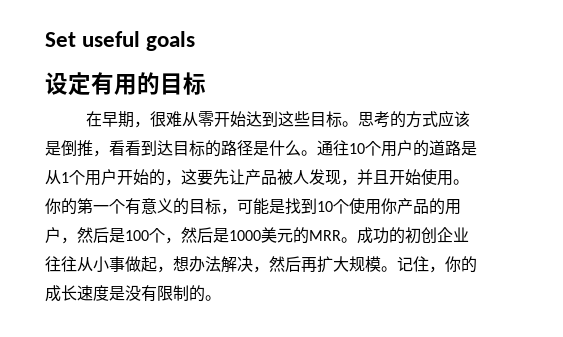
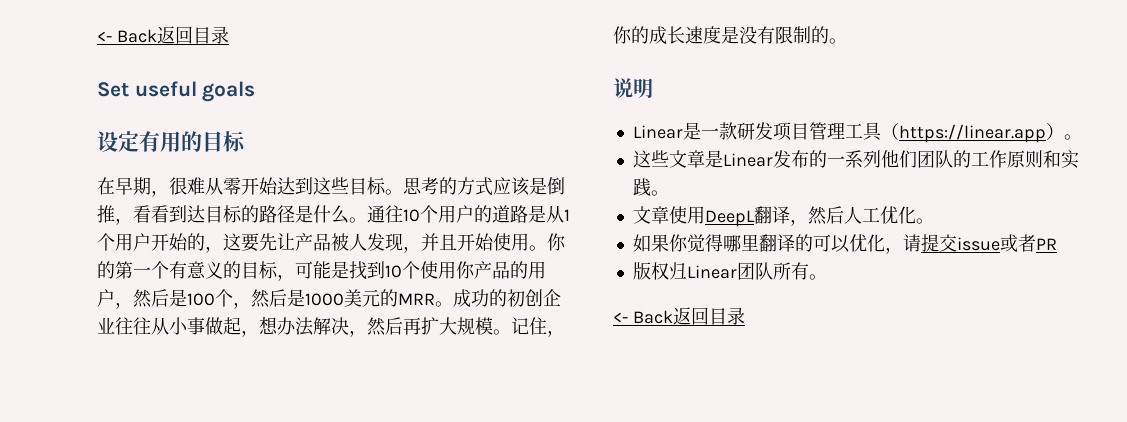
(45, 39) none -> [97,26,229,44] <- Back返回目录 //
(221, 298) none -> [613,78,653,98] [632,122,1082,143] [632,150,1079,169] [632,178,669,197] [632,206,934,227] [632,234,1057,254] [632,262,827,280] [613,307,745,325] // 说明 // Linear是一款研发项目管理工具（https://linear.app）。 // 这些文章是Linear发布的一系列他们团队的工作原则和实践。 // 文章使用DeepL翻译，然后人工优化。 // 如果你觉得哪里翻译的可以优化，请提交issue或者PR // 版权归Linear团队所有。 // <- Back返回目录

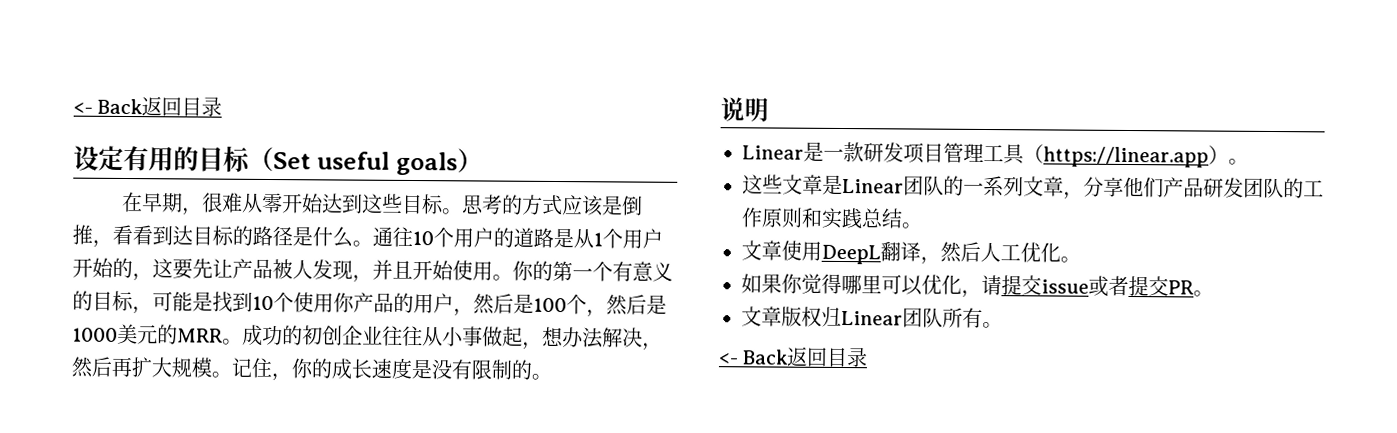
[97,26,229,44] [97,81,256,102] <- Back返回目录 // Set useful goals -> [73,96,223,117] <- Back返回目录
(246, 141) none -> [248,146,483,176] （Set useful goals）
[772,150,809,168] 发布 -> [903,175,944,196] 团队
[880,150,917,168] 他们 -> [1023,176,1244,200] 文章，分享他们产品研发
(651, 187) none -> [861,208,903,229] 总结
[758,234,813,252] 翻译的 -> (882, 284) none
(1036, 243) none -> [1128,276,1169,297] 提交
(1057, 244) // -> [1193,290,1214,297] [741,306,782,327] 。 // 文章

